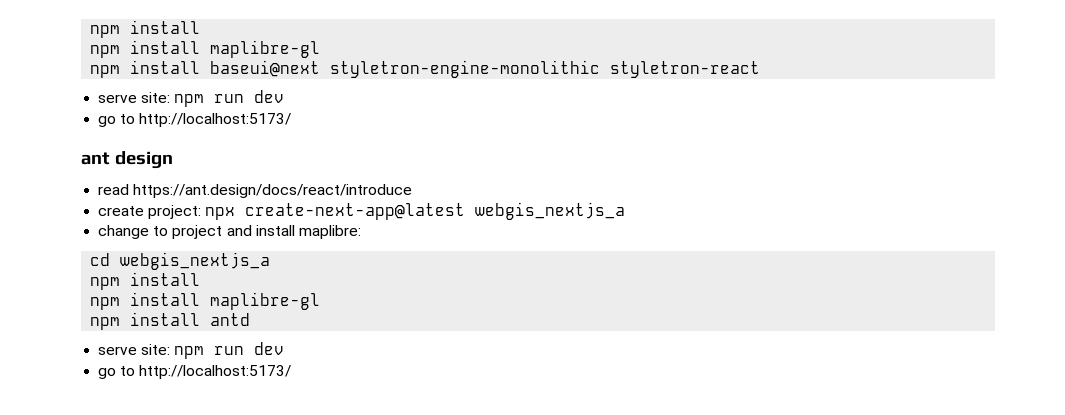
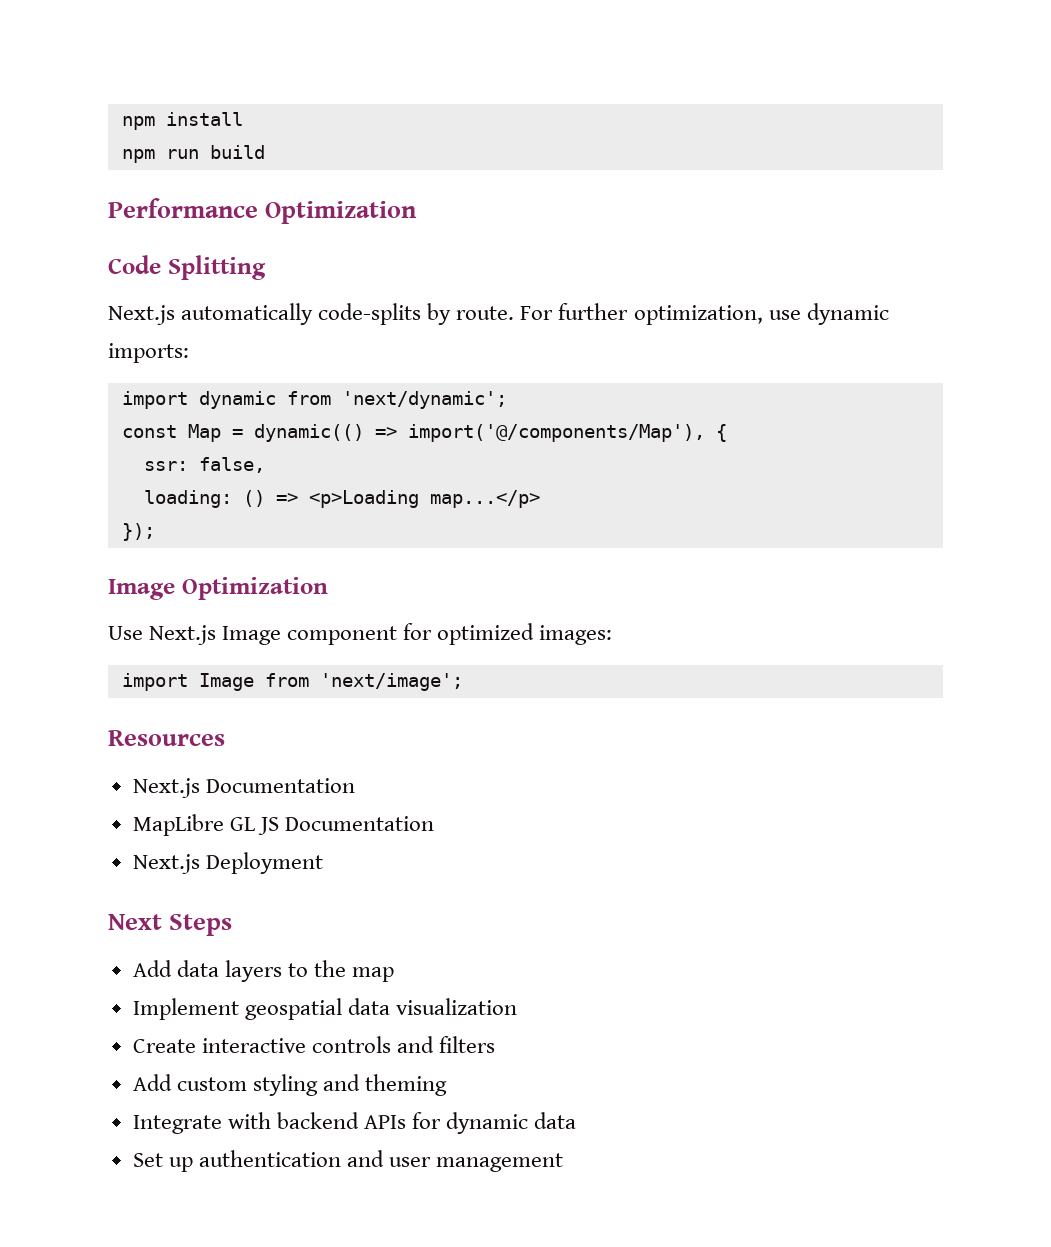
[90,20,201,38] [90,40,321,58] [90,60,761,78] [98,90,285,107] [98,113,292,127] [81,151,173,169] [98,184,413,198] [98,202,626,220] [98,225,361,239] [90,252,271,270] [90,272,201,290] [90,292,321,310] [90,312,251,330] [98,342,285,359] [98,365,292,379] npm install // npm install maplibre-gl // npm install baseui@next styletron-engine-monolithic styletron-react // serve site: npm run dev // go to http://localhost:5173/ // ant design // read https://ant.design/docs/react/introduce // create project: npx create-next-app@latest webgis_nextjs_a // change to project and install maplibre: // cd webgis_nextjs_a // npm install // npm install maplibre-gl // npm install antd // serve site: npm run dev // go to http://localhost:5173/ -> [121,112,243,130] [121,145,265,163] [108,198,418,224] [108,255,266,280] [108,303,889,325] [108,343,189,363] [121,391,507,409] [121,424,727,442] [143,457,265,473] [143,490,540,508] [121,523,155,541] [108,577,328,600] [108,623,613,645] [121,673,463,691] [108,730,225,746] [132,778,355,798] [132,814,434,836] [132,852,323,874] [108,914,233,936] [132,960,395,982] [132,998,517,1020] [132,1036,496,1053] [132,1074,448,1096] [132,1112,577,1134] [132,1150,564,1172] npm install // npm run build // Performance Optimization // Code Splitting // Next.js automatically code-splits by route. For further optimization, use dynamic imports: // import dynamic from 'next/dynamic'; // const Map = dynamic(() => import('@/components/Map'), { // ssr: false, // loading: () => <p>Loading map...</p> // }); // Image Optimization // Use Next.js Image component for optimized images: // import Image from 'next/image'; // Resources // Next.js Documentation // MapLibre GL JS Documentation // Next.js Deployment // Next Steps // Add data layers to the map // Implement geospatial data visualization // Create interactive controls and filters // Add custom styling and theming // Integrate with backend APIs for dynamic data // Set up authentication and user management

